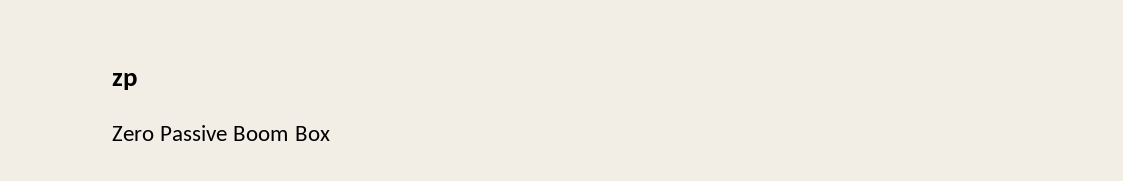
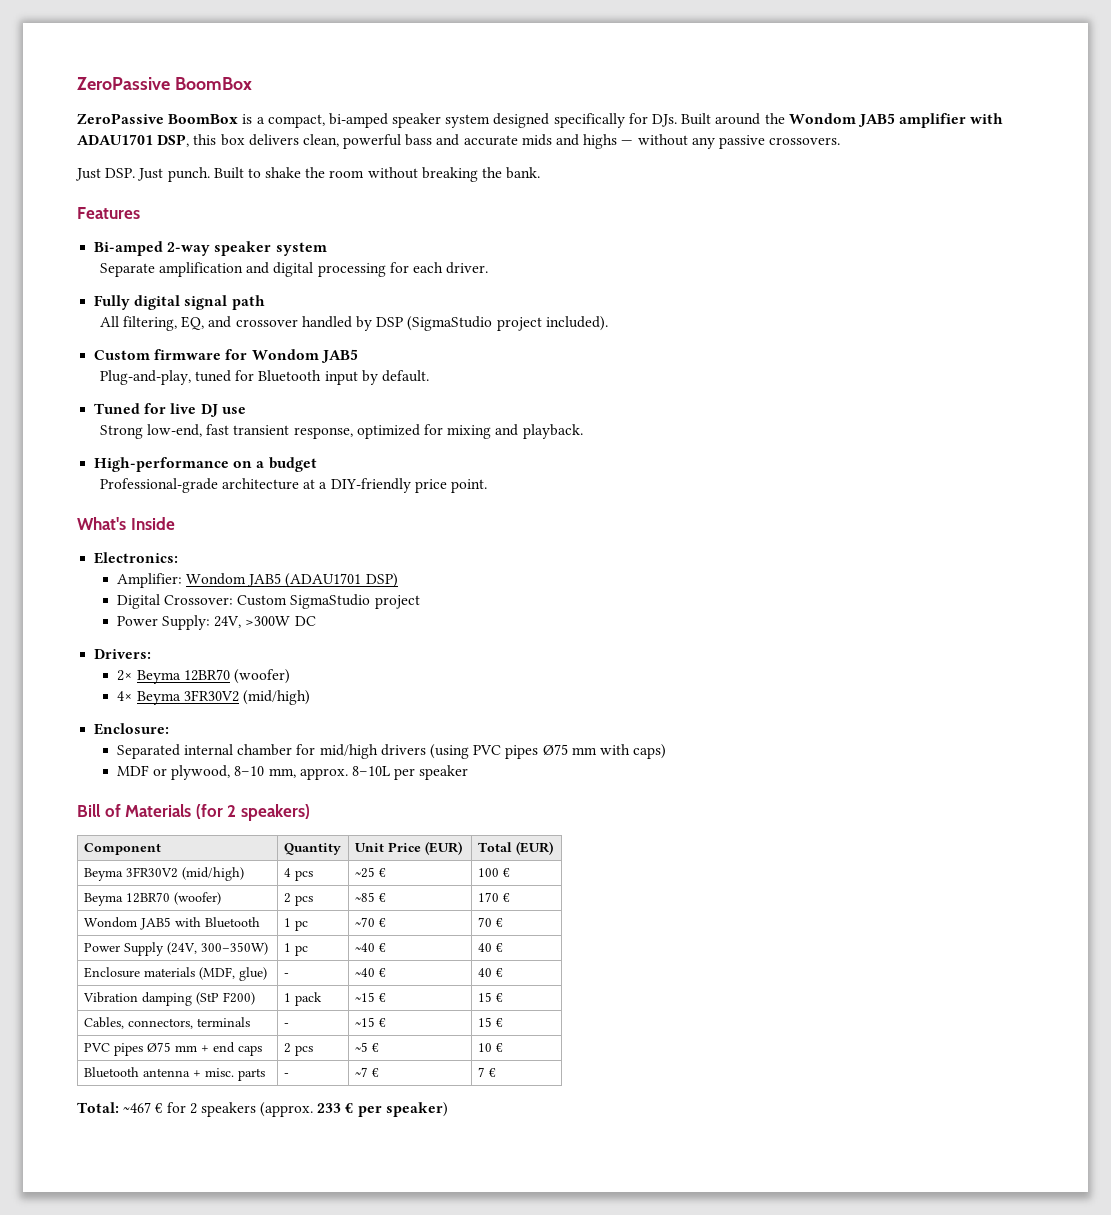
[112,73,137,90] [112,125,330,141] zp // Zero Passive Boom Box -> [77,77,252,90] [77,113,1004,128] [77,134,841,149] [75,167,541,182] [77,207,140,219] [94,241,327,256] [99,262,489,277] [94,295,265,310] [99,316,608,331] [94,349,358,363] [99,370,429,385] [94,403,246,417] [99,424,583,439] [94,457,317,472] [99,478,487,493] [77,517,175,530] [94,552,179,564] [116,573,398,588] [116,594,420,609] [116,615,316,630] [94,649,152,659] [116,669,291,684] [116,690,311,705] [94,723,170,735] [116,744,667,759] [116,765,469,780] [77,804,310,821] [83,843,161,855] [283,843,341,855] [354,841,462,855] [477,841,553,855] [83,867,244,881] [283,868,313,881] [354,867,386,878] [477,868,510,877] [83,892,221,906] [283,893,313,906] [354,892,386,902] [477,892,510,902] [83,917,260,930] [283,918,308,931] [354,917,386,927] [477,917,503,927] [83,942,268,956] [283,943,308,956] [354,943,386,952] [477,943,503,952] [83,967,267,981] [283,973,289,977] [354,968,386,977] [477,968,503,977] [82,992,255,1006] [283,992,322,1006] [354,992,386,1002] [477,992,503,1002] [83,1017,250,1029] [283,1023,289,1027] [354,1017,386,1027] [477,1017,503,1027] [83,1042,262,1056] [283,1043,313,1056] [354,1042,379,1052] [477,1043,503,1052] [83,1067,265,1081] [283,1073,289,1077] [354,1067,379,1077] [477,1067,496,1077] [77,1102,448,1117] ZeroPassive BoomBox // ZeroPassive BoomBox is a compact, bi-amped speaker system designed specifically for DJs. Built around the Wondom JAB5 amplifier with ADAU1701 DSP, this box delivers clean, powerful bass and accurate mids and highs — without any passive crossovers. // Just DSP. Just punch. Built to shake the room without breaking the bank. // Features // Bi-amped 2-way speaker system // Separate amplification and digital processing for each driver. // Fully digital signal path // All filtering, EQ, and crossover handled by DSP (SigmaStudio project included). // Custom firmware for Wondom JAB5 // Plug-and-play, tuned for Bluetooth input by default. // Tuned for live DJ use // Strong low-end, fast transient response, optimized for mixing and playback. // High-performance on a budget // Professional-grade architecture at a DIY-friendly price point. // What's Inside // Electronics: // Amplifier: Wondom JAB5 (ADAU1701 DSP) // Digital Crossover: Custom SigmaStudio project // Power Supply: 24V, >300W DC // Drivers: // 2× Beyma 12BR70 (woofer) // 4× Beyma 3FR30V2 (mid/high) // Enclosure: // Separated internal chamber for mid/high drivers (using PVC pipes Ø75 mm with caps) // MDF or plywood, 8–10 mm, approx. 8–10L per speaker // Bill of Materials (for 2 speakers) // Component | Quantity | Unit Price (EUR) | Total (EUR) // Beyma 3FR30V2 (mid/high) | 4 pcs | ~25 € | 100 € // Beyma 12BR70 (woofer) | 2 pcs | ~85 € | 170 € // Wondom JAB5 with Bluetooth | 1 pc | ~70 € | 70 € // Power Supply (24V, 300–350W) | 1 pc | ~40 € | 40 € // Enclosure materials (MDF, glue) | - | ~40 € | 40 € // Vibration damping (StP F200) | 1 pack | ~15 € | 15 € // Cables, connectors, terminals | - | ~15 € | 15 € // PVC pipes Ø75 mm + end caps | 2 pcs | ~5 € | 10 € // Bluetooth antenna + misc. parts | - | ~7 € | 7 € // Total: ~467 € for 2 speakers (approx. 233 € per speaker)

